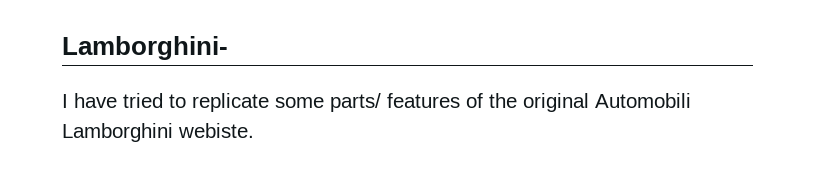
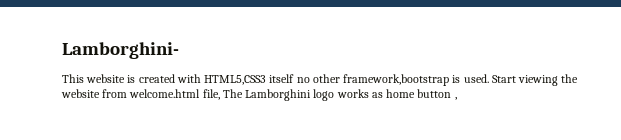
[62,93,691,112] [62,123,254,142] I have tried to replicate some parts/ features of the original Automobili Lamborghini webiste. -> [62,74,579,86] [61,89,457,101] This website is created with HTML5,CSS3 itself no other framework,bootstrap is used. Start viewing the website from welcome.html file, The Lamborghini logo works as home button ,

